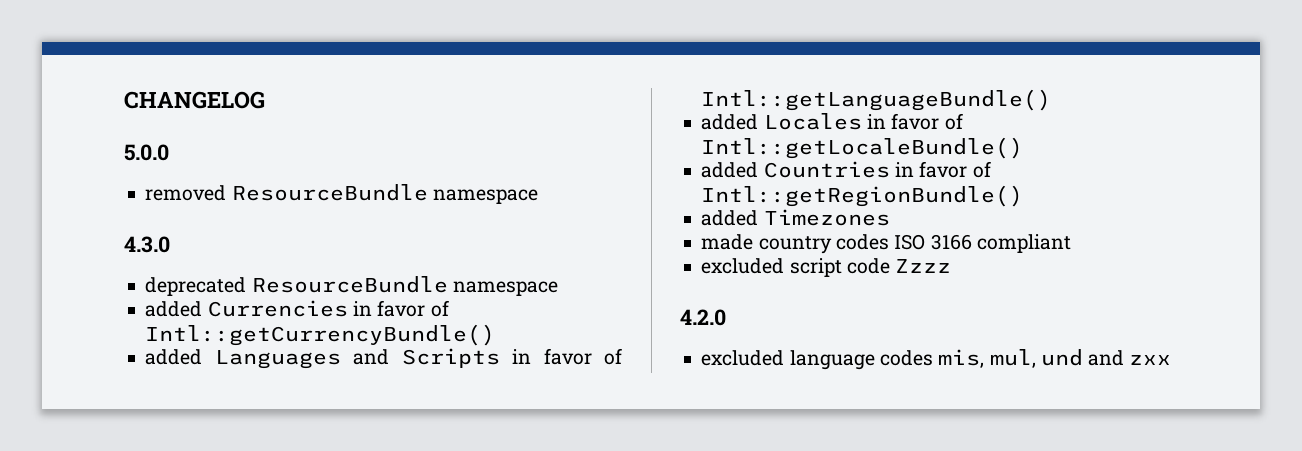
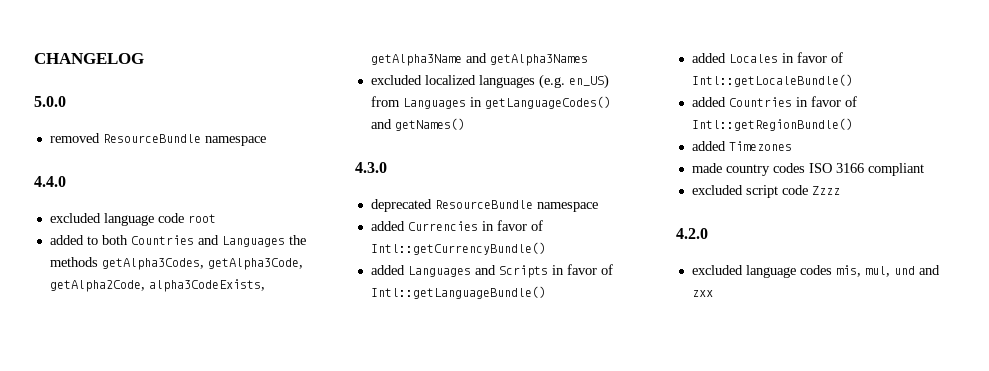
(538, 196) none -> [34,176,66,187] [49,213,216,226] [49,235,306,247] [49,257,303,270] [49,279,265,292] [370,53,588,66] [370,74,609,89] [370,96,611,109] [370,118,465,131] // 4.4.0 // excluded language code root // added to both Countries and Languages the methods getAlpha3Codes, getAlpha3Code, getAlpha2Code, alpha3CodeExists, getAlpha3Name and getAlpha3Names // excluded localized languages (e.g. en_US) from Languages in getLanguageCodes() and getNames()

